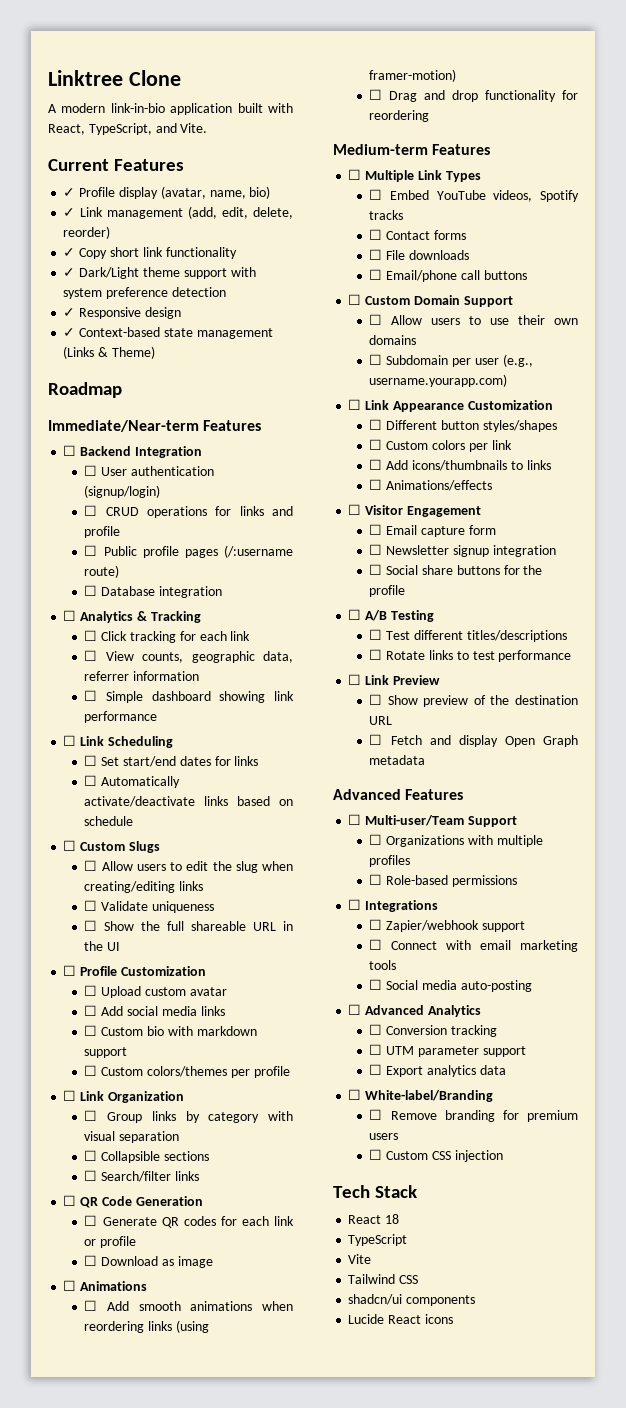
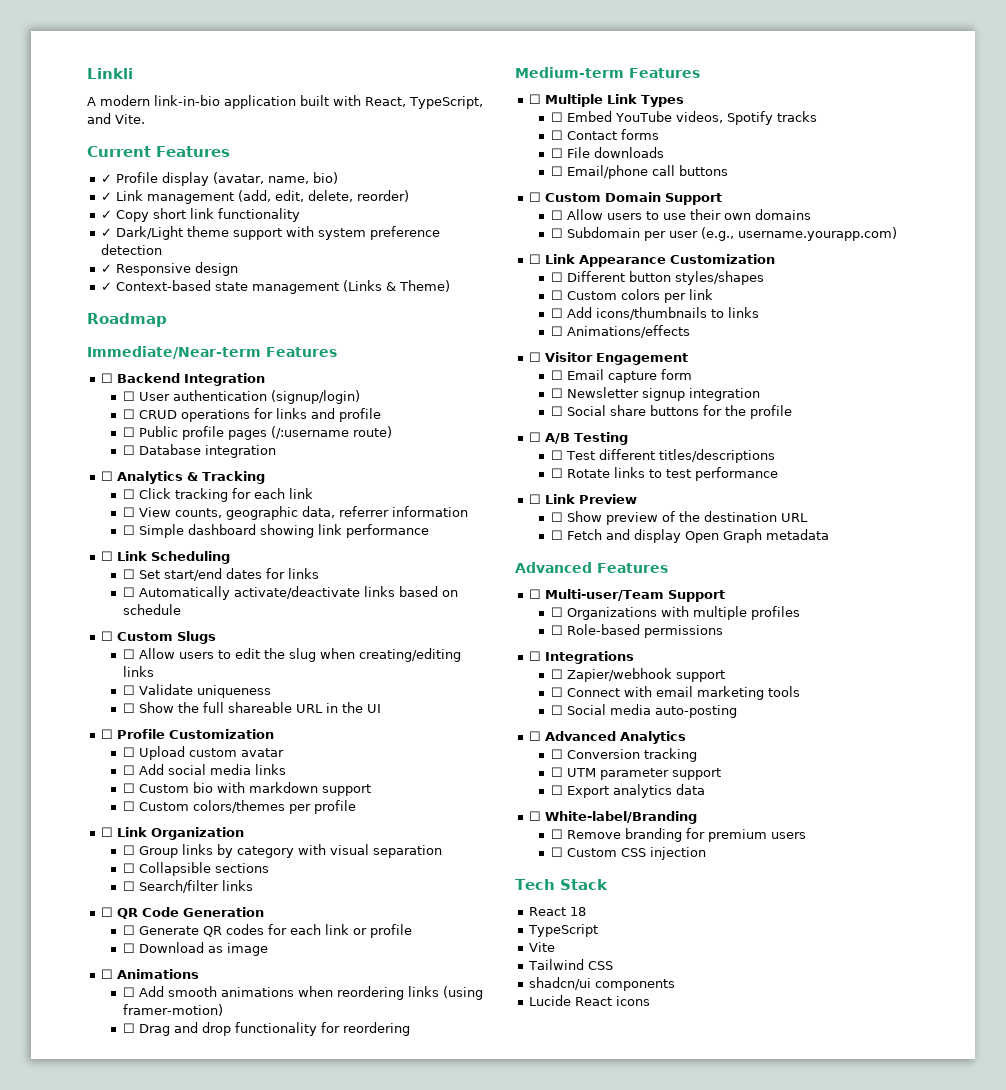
[48,70,181,86] Linktree Clone -> [87,68,133,79] Linkli

